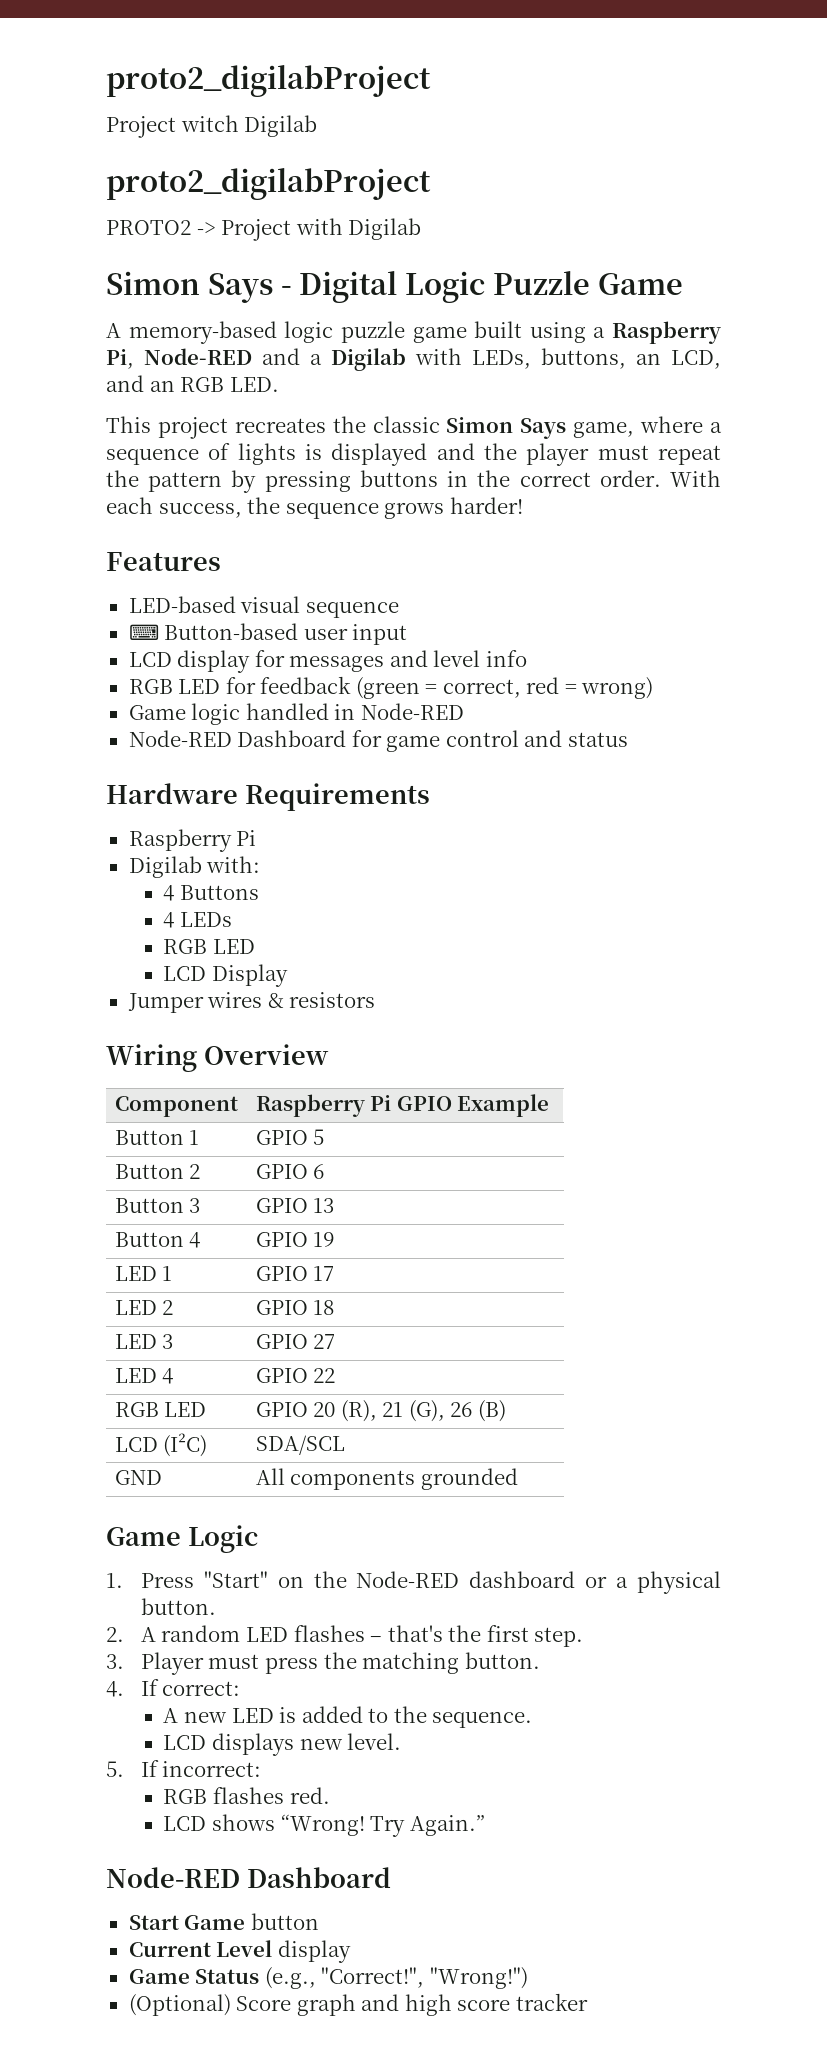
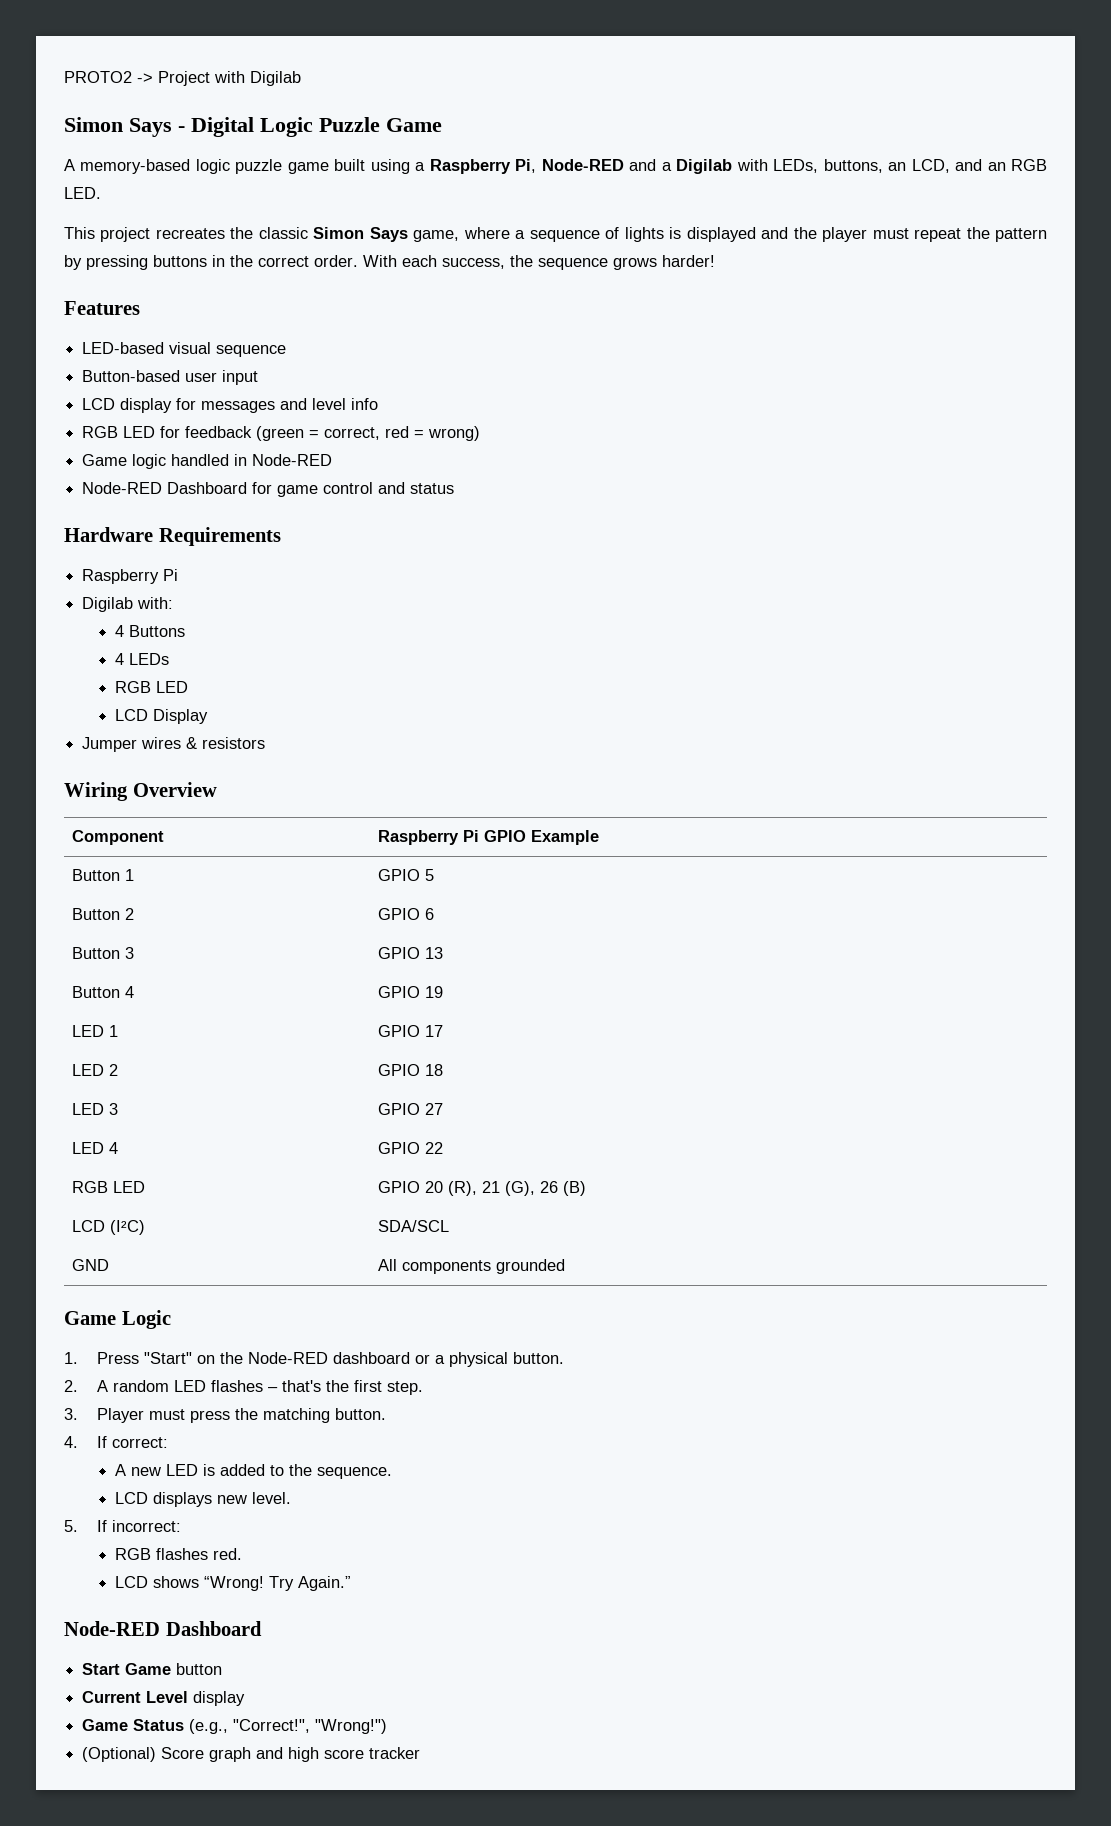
[106,65,431,97] [106,115,318,138] [106,168,431,200] proto2_digilabProject // Project witch Digilab // proto2_digilabProject // -> (64, 77) none
[128,624,159,640] ⌨ -> (287, 351) none

